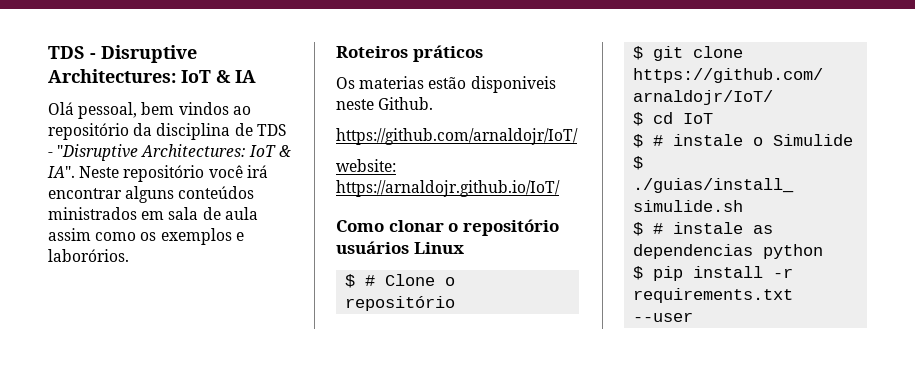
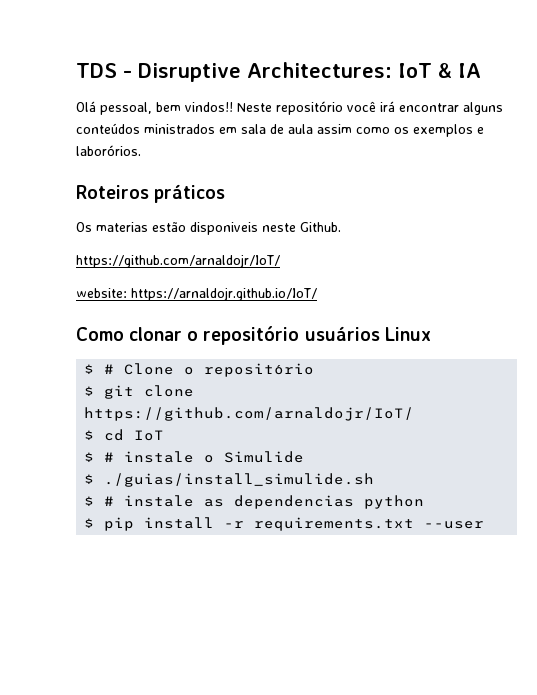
[178,102,251,115] [48,123,286,140] [48,144,291,161] [47,166,75,178] vindos ao repositório da disciplina de TDS - "Disruptive Architectures: IoT & IA". -> [185,102,233,112] vindos!!

